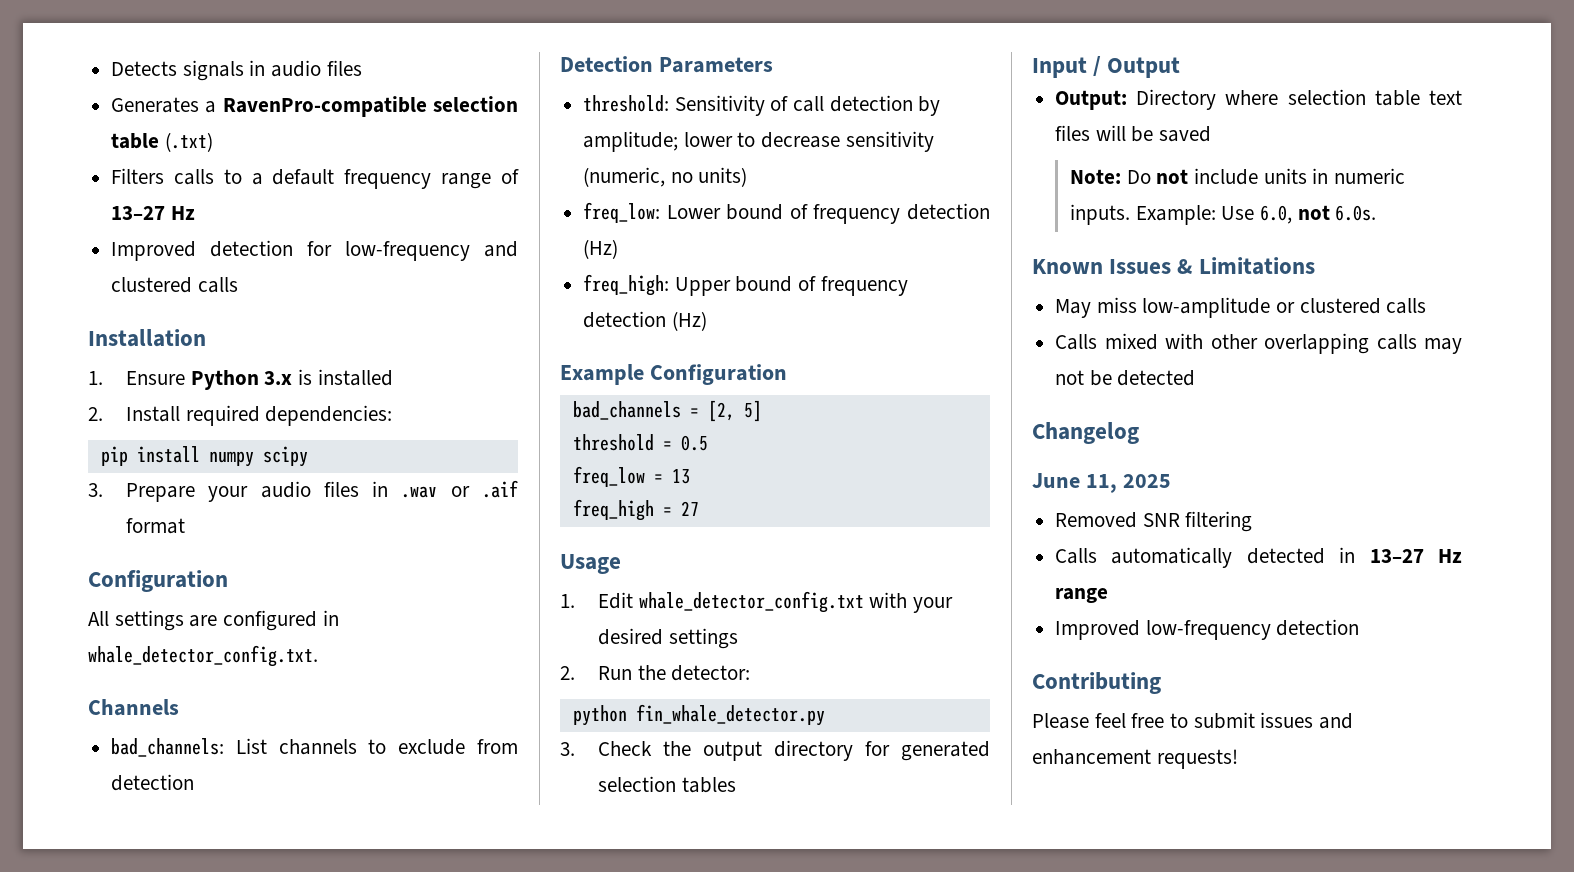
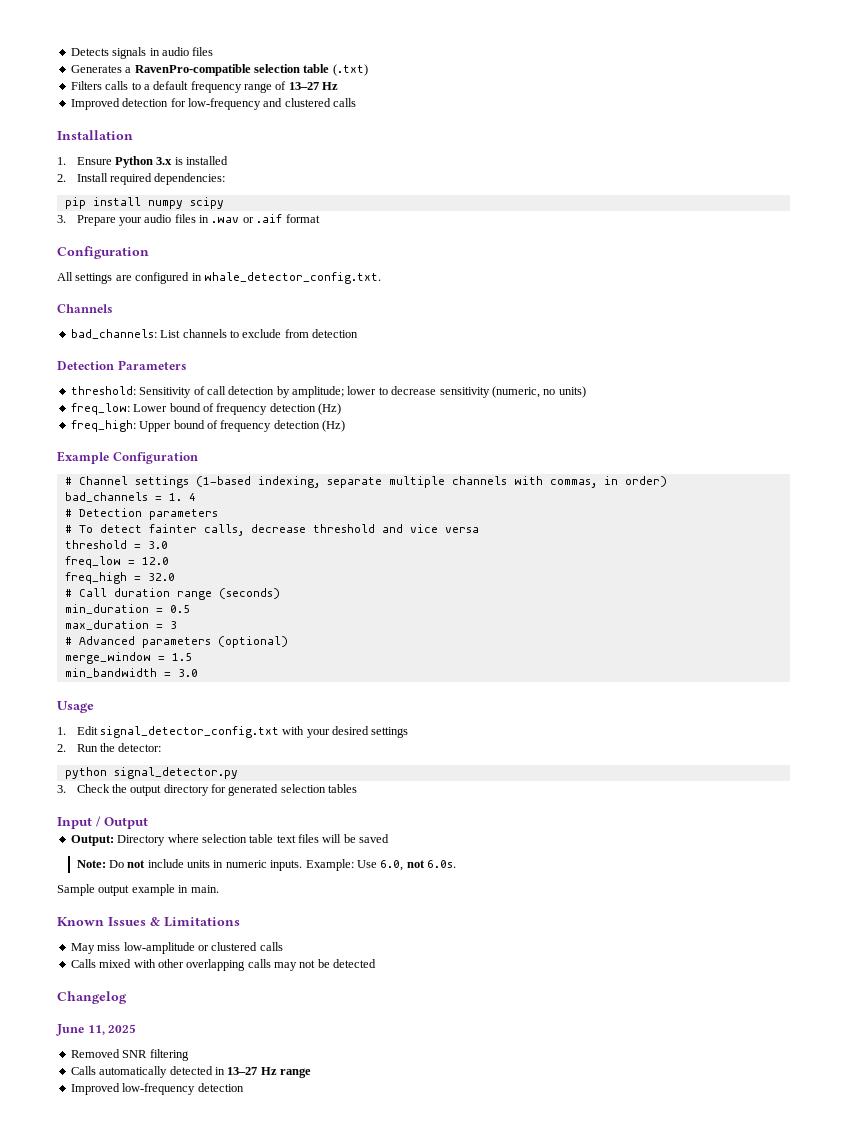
[572,400,762,422] bad_channels = [2, 5] -> [64,476,667,488] [64,492,196,502] [64,508,218,520] [64,524,479,536] # Channel settings (1-based indexing, separate multiple channels with commas, in order) // bad_channels = 1. 4 // # Detection parameters // # To detect fainter calls, decrease threshold and vice versa
[680,435,708,451] 0.5 -> [147,541,168,549] 3.0
[671,469,690,484] 13 -> [141,557,169,565] 12.0
[680,501,699,516] 27 -> [147,573,175,581] [64,588,280,600] [64,604,190,614] [64,620,177,630] [64,636,288,648] [64,652,192,664] [64,668,198,678] 32.0 // # Call duration range (seconds) // min_duration = 0.5 // max_duration = 3 // # Advanced parameters (optional) // merge_window = 1.5 // min_bandwidth = 3.0
[638,591,864,613] whale_detector_config.txt -> [99,726,279,738] signal_detector_config.txt
[635,704,825,726] fin_whale_detector.py -> [113,767,238,779] signal_detector.py
(1377, 213) none -> [57,884,219,896] // Sample output example in main.
[1032,672,1161,694] [1032,712,1354,729] [1032,749,1238,769] // Contributing // Please feel free to submit issues and enhancement requests! -> (244, 1087) none

